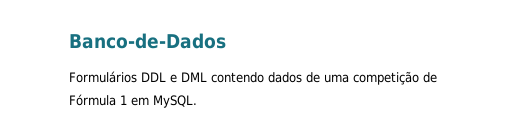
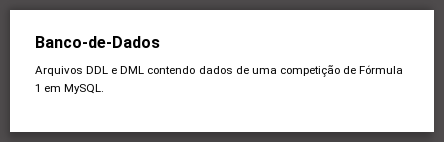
[69,71,137,83] Formulários -> [35,66,83,76] Arquivos

